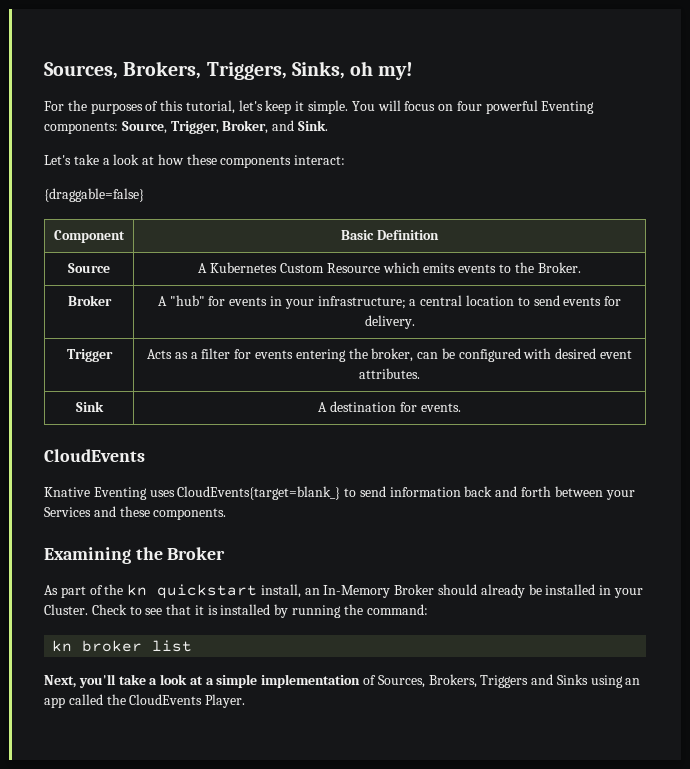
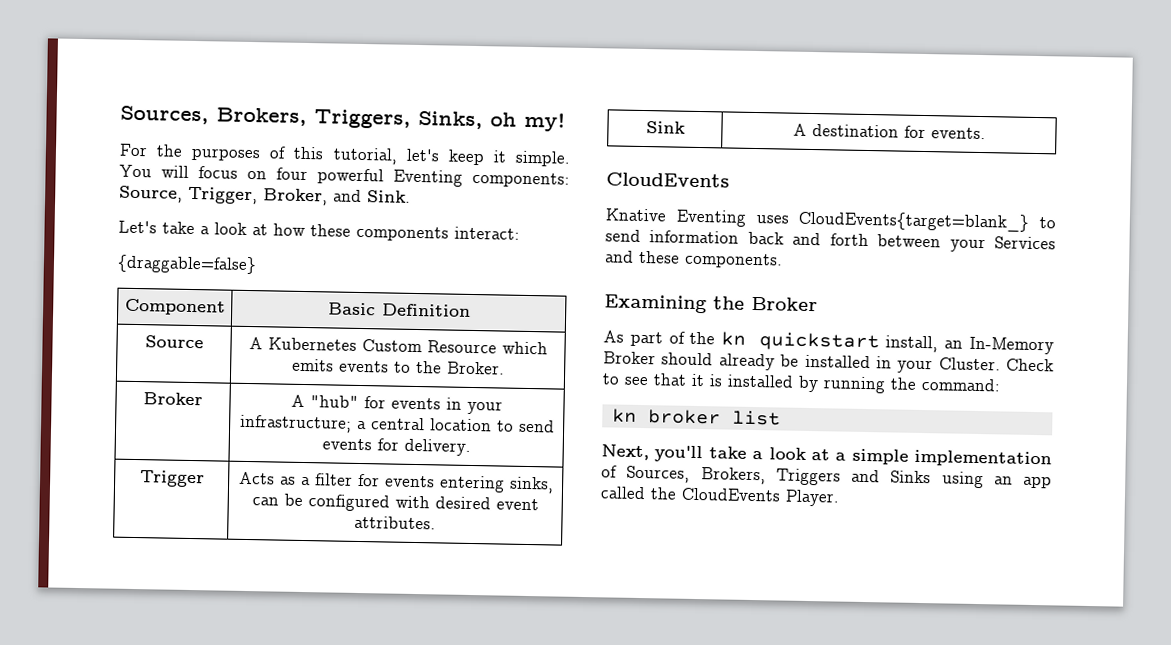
[348,348,414,362] the broker, -> [508,476,554,494] sinks,

